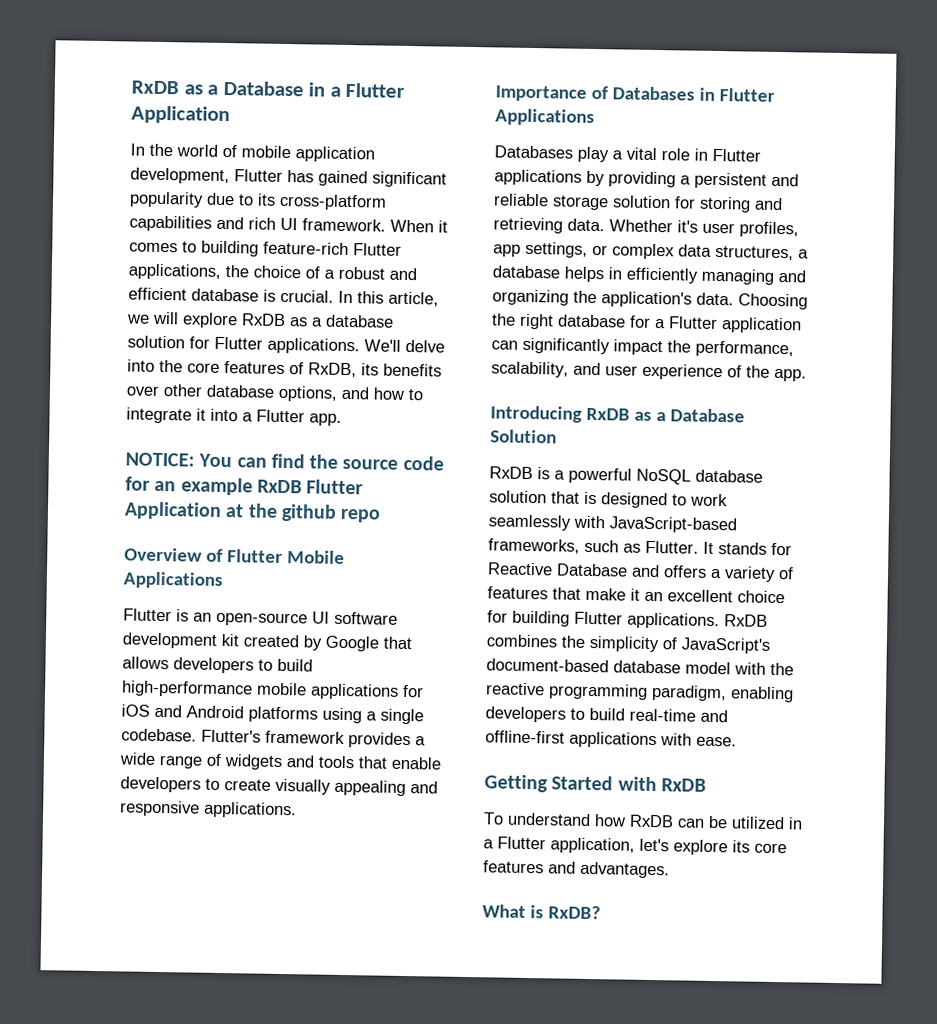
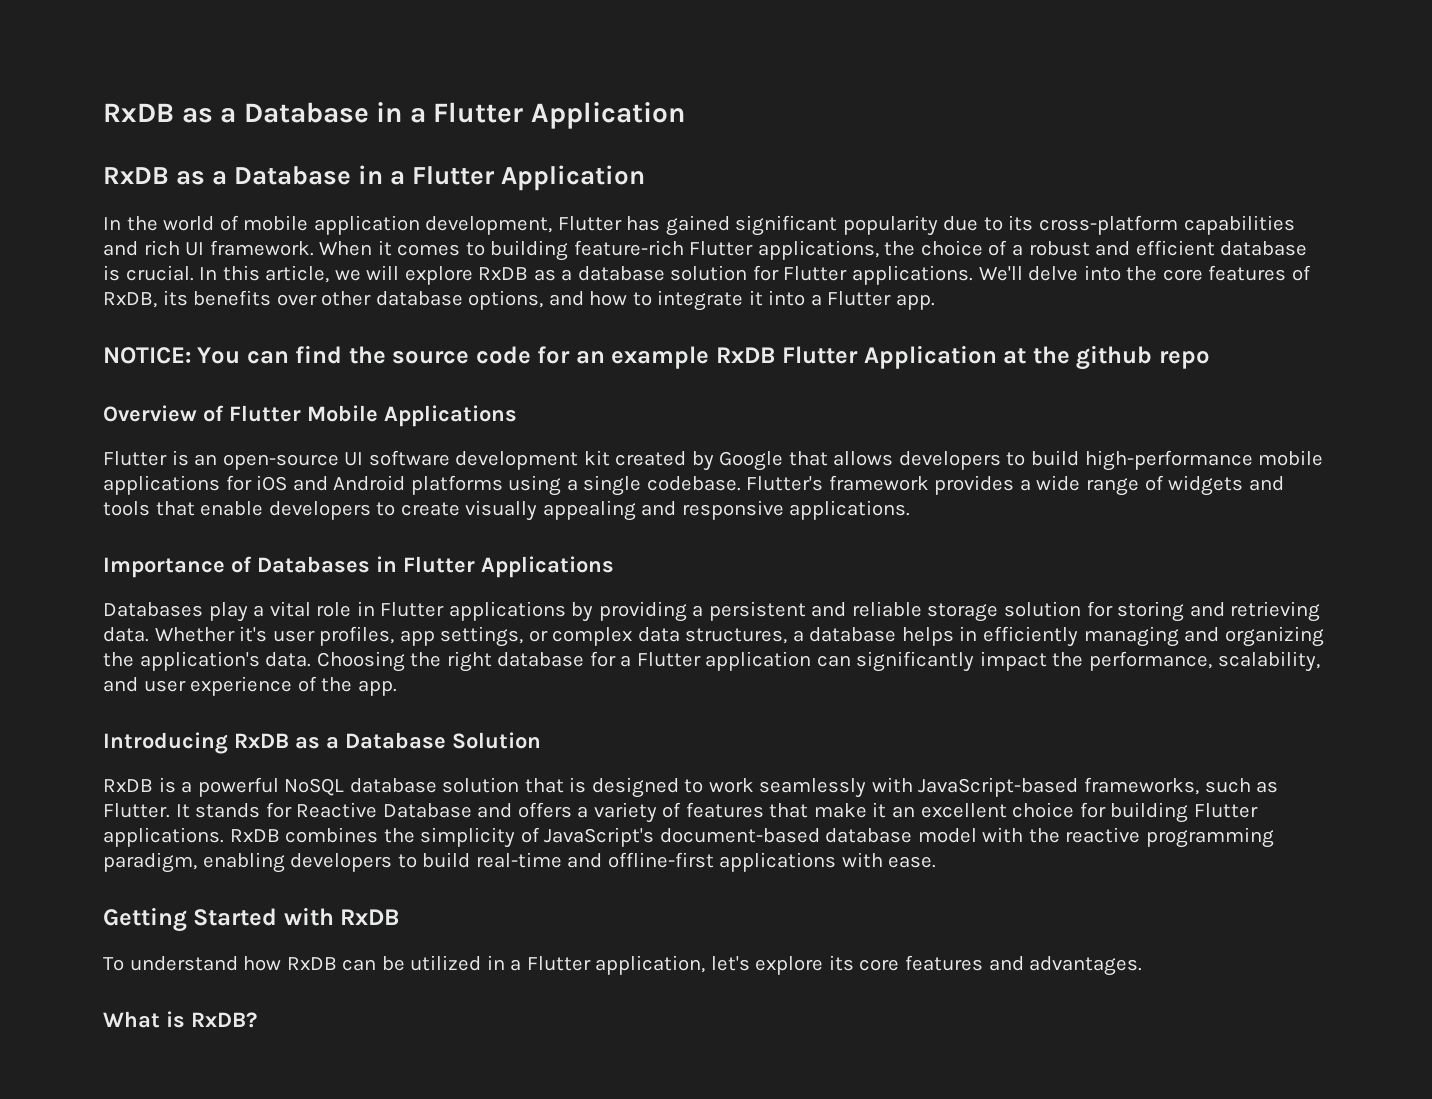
[131,80,406,98] [131,105,230,125] RxDB as a Database in a Flutter Application -> [103,102,685,129] [103,165,646,191] RxDB as a Database in a Flutter Application // RxDB as a Database in a Flutter Application

